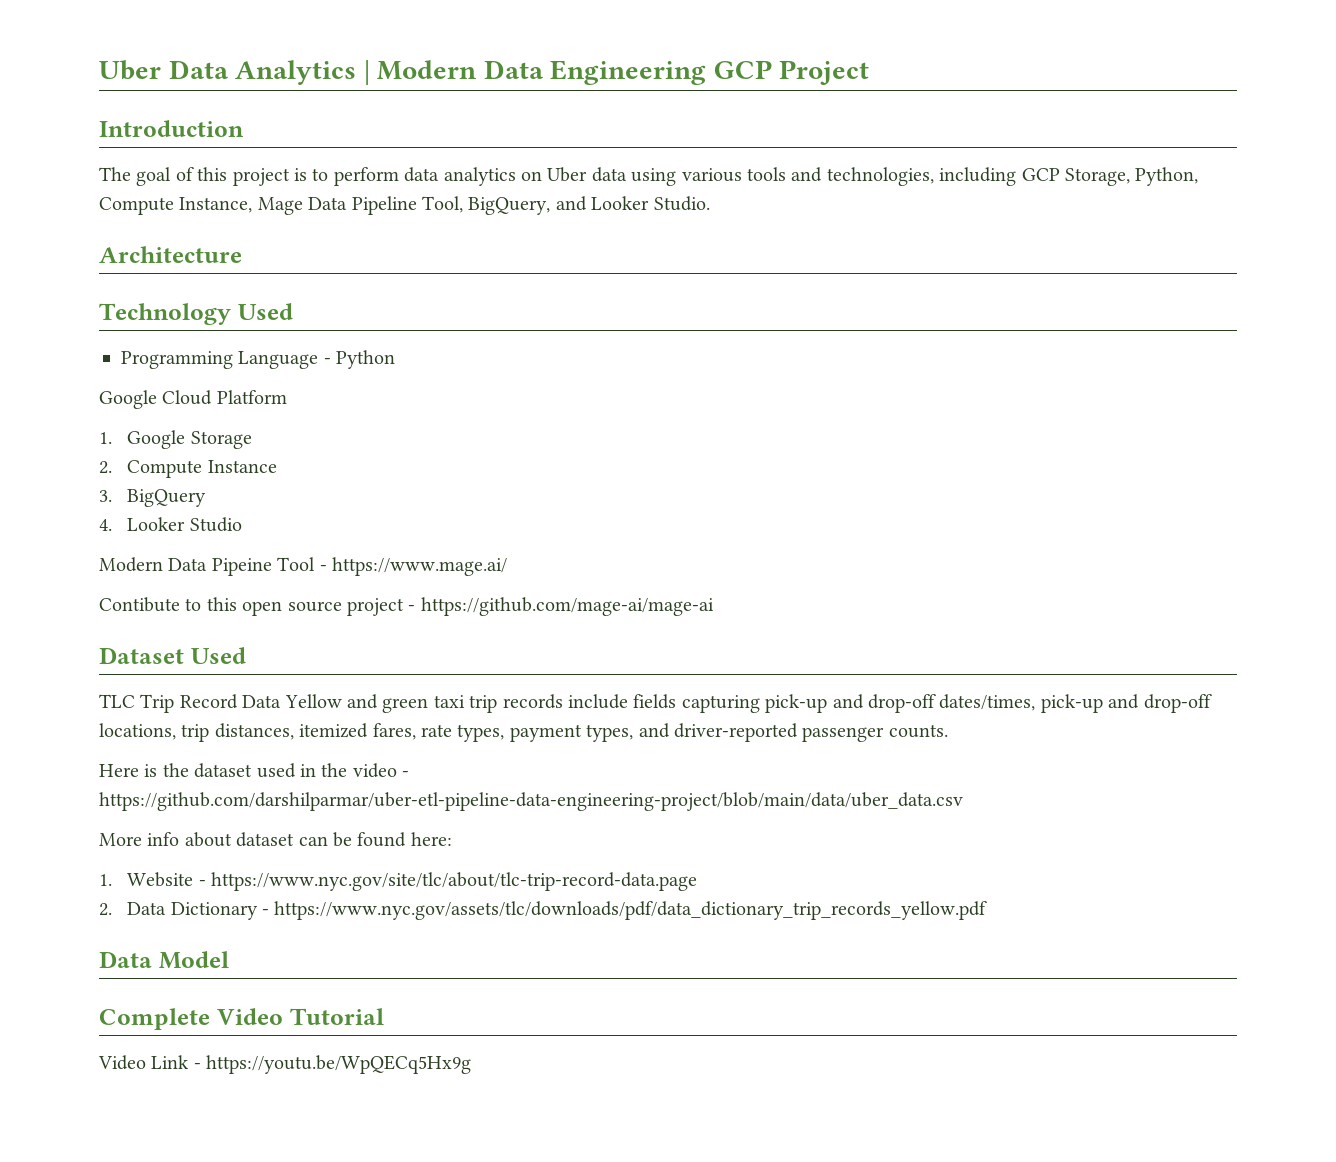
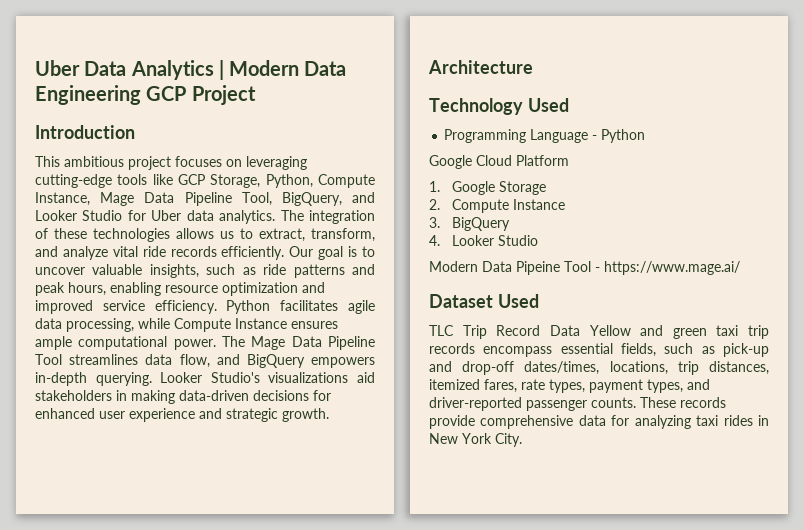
[99,167,1017,186] The goal of this project is to perform data analytics on Uber data using various tools and technologies, including -> [35,156,307,170] [35,174,173,188] This ambitious project focuses on leveraging cutting-edge tools like
[653,196,710,211] Studio. -> [82,210,375,224] [35,228,375,242] [35,246,376,260] [35,264,375,278] [35,282,325,296] [35,300,376,314] [35,318,338,332] [35,336,375,350] [35,354,375,368] [35,372,375,386] [35,390,331,404] [35,408,329,422] Studio for Uber data analytics. The integration of these technologies allows us to extract, transform, and analyze vital ride records efficiently. Our goal is to uncover valuable insights, such as ride patterns and peak hours, enabling resource optimization and improved service efficiency. Python facilitates agile data processing, while Compute Instance ensures ample computational power. The Mage Data Pipeline Tool streamlines data flow, and BigQuery empowers in-depth querying. Looker Studio's visualizations aid stakeholders in making data-driven decisions for enhanced user experience and strategic growth.
[99,597,714,616] // Contibute to this open source project - https://github.com/mage-ai/mage-ai -> (740, 268) none
[567,694,760,713] include fields capturing -> [483,343,715,357] encompass essential fields, such as
[1040,694,1212,713] pick-up and drop-off -> (600, 368) none
[99,763,410,778] [99,792,963,811] [99,832,452,847] [99,872,697,891] [99,901,988,920] [99,951,229,969] [99,1008,384,1030] [98,1055,472,1074] // Here is the dataset used in the video - https://github.com/darshilparmar/uber-etl-pipeline-data-engineering-project/blob/main/data/uber_data.csv // More info about dataset can be found here: // 1. Website - https://www.nyc.gov/site/tlc/about/tlc-trip-record-data.page // 2. Data Dictionary - https://www.nyc.gov/assets/tlc/downloads/pdf/data_dictionary_trip_records_yellow.pdf // Data Model // Complete Video Tutorial // Video Link - https://youtu.be/WpQECq5Hx9g -> [640,397,726,408] [429,415,769,429] [429,433,522,447] These records provide comprehensive data for analyzing taxi rides in New York City.

